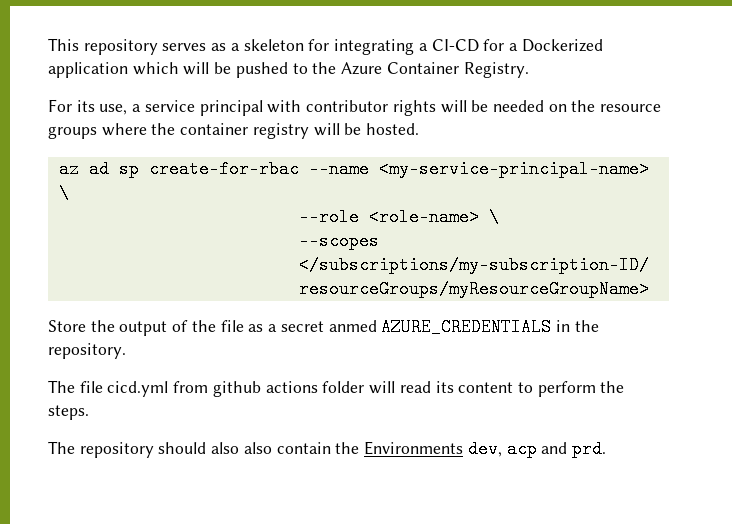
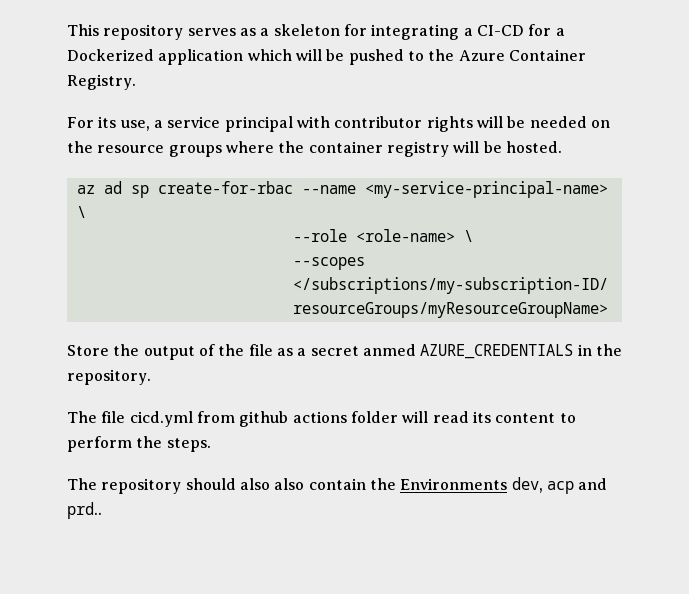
[571,440,606,458] prd. -> [67,502,102,519] prd..

